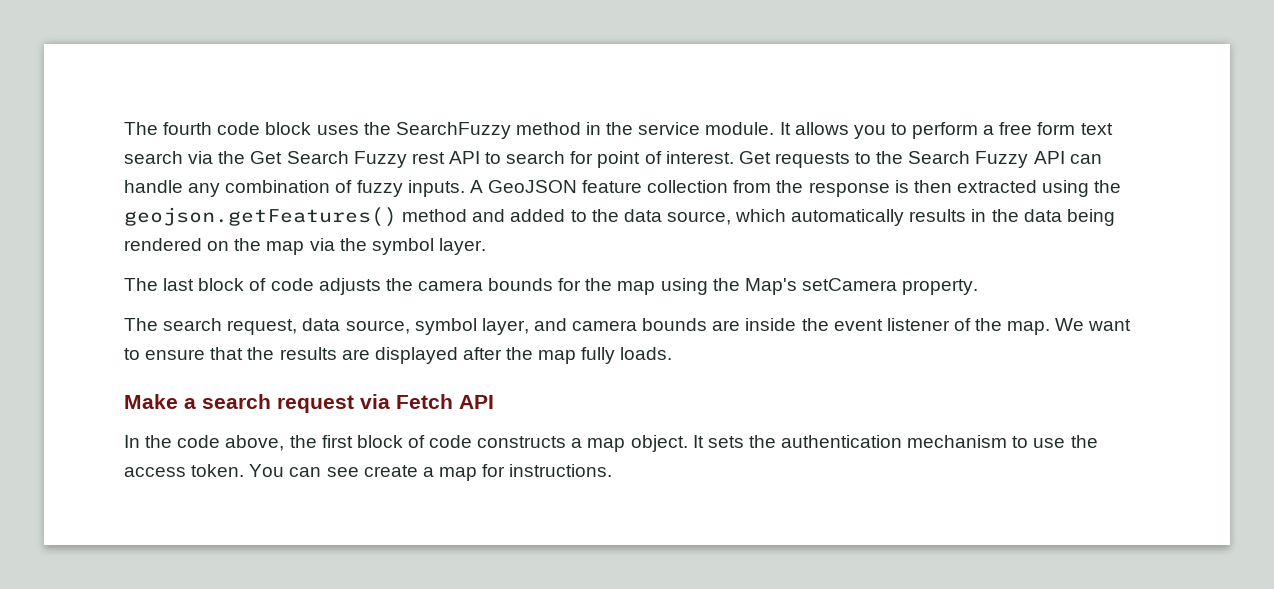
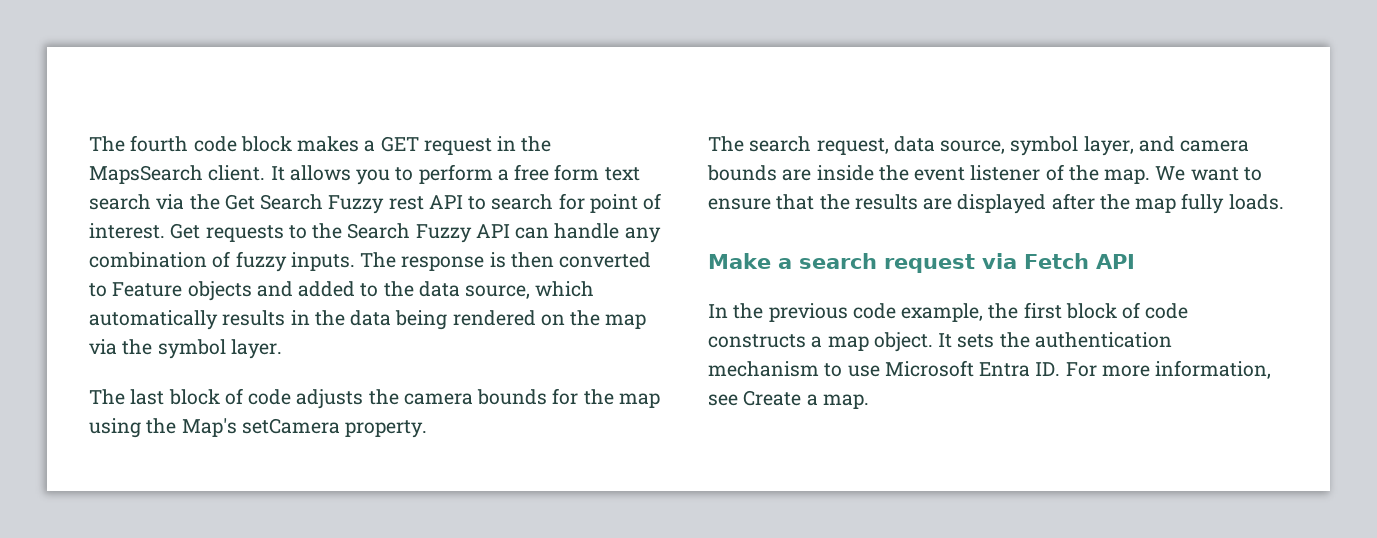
[316,122,775,139] uses the SearchFuzzy method in the service module. -> [297,136,552,155] [89,165,266,184] makes a GET request in the MapsSearch client.
[469,180,1122,197] [124,207,468,227] A GeoJSON feature collection from the response is then extracted using the geojson.getFeatures() method -> [360,252,652,271] [89,281,252,301] The response is then converted to Feature objects
[177,435,285,451] code above, -> [768,303,984,322] previous code example,
[1070,435,1098,448] [124,464,613,481] the access token. You can see create a map for instructions. -> [884,360,1272,379] [708,390,869,409] Microsoft Entra ID. For more information, see Create a map.

